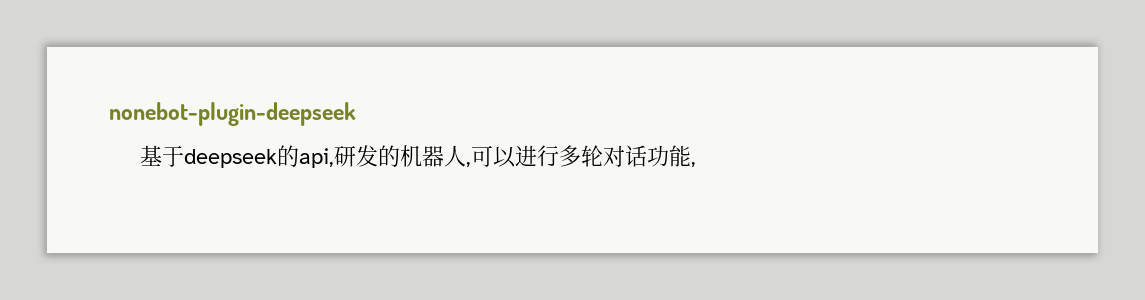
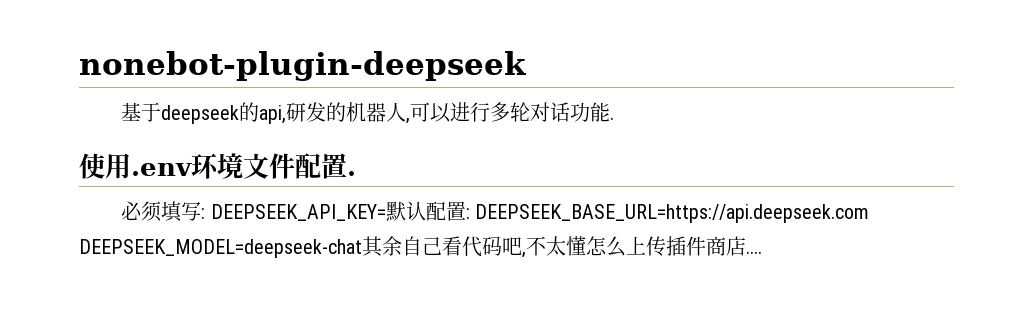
[691,162,697,167] , -> [610,117,615,120] [79,153,356,179] [121,201,870,223] [79,236,762,258] . // 使用.env环境文件配置. // 必须填写: DEEPSEEK_API_KEY=默认配置: DEEPSEEK_BASE_URL=https://api.deepseek.com DEEPSEEK_MODEL=deepseek-chat其余自己看代码吧,不太懂怎么上传插件商店....

